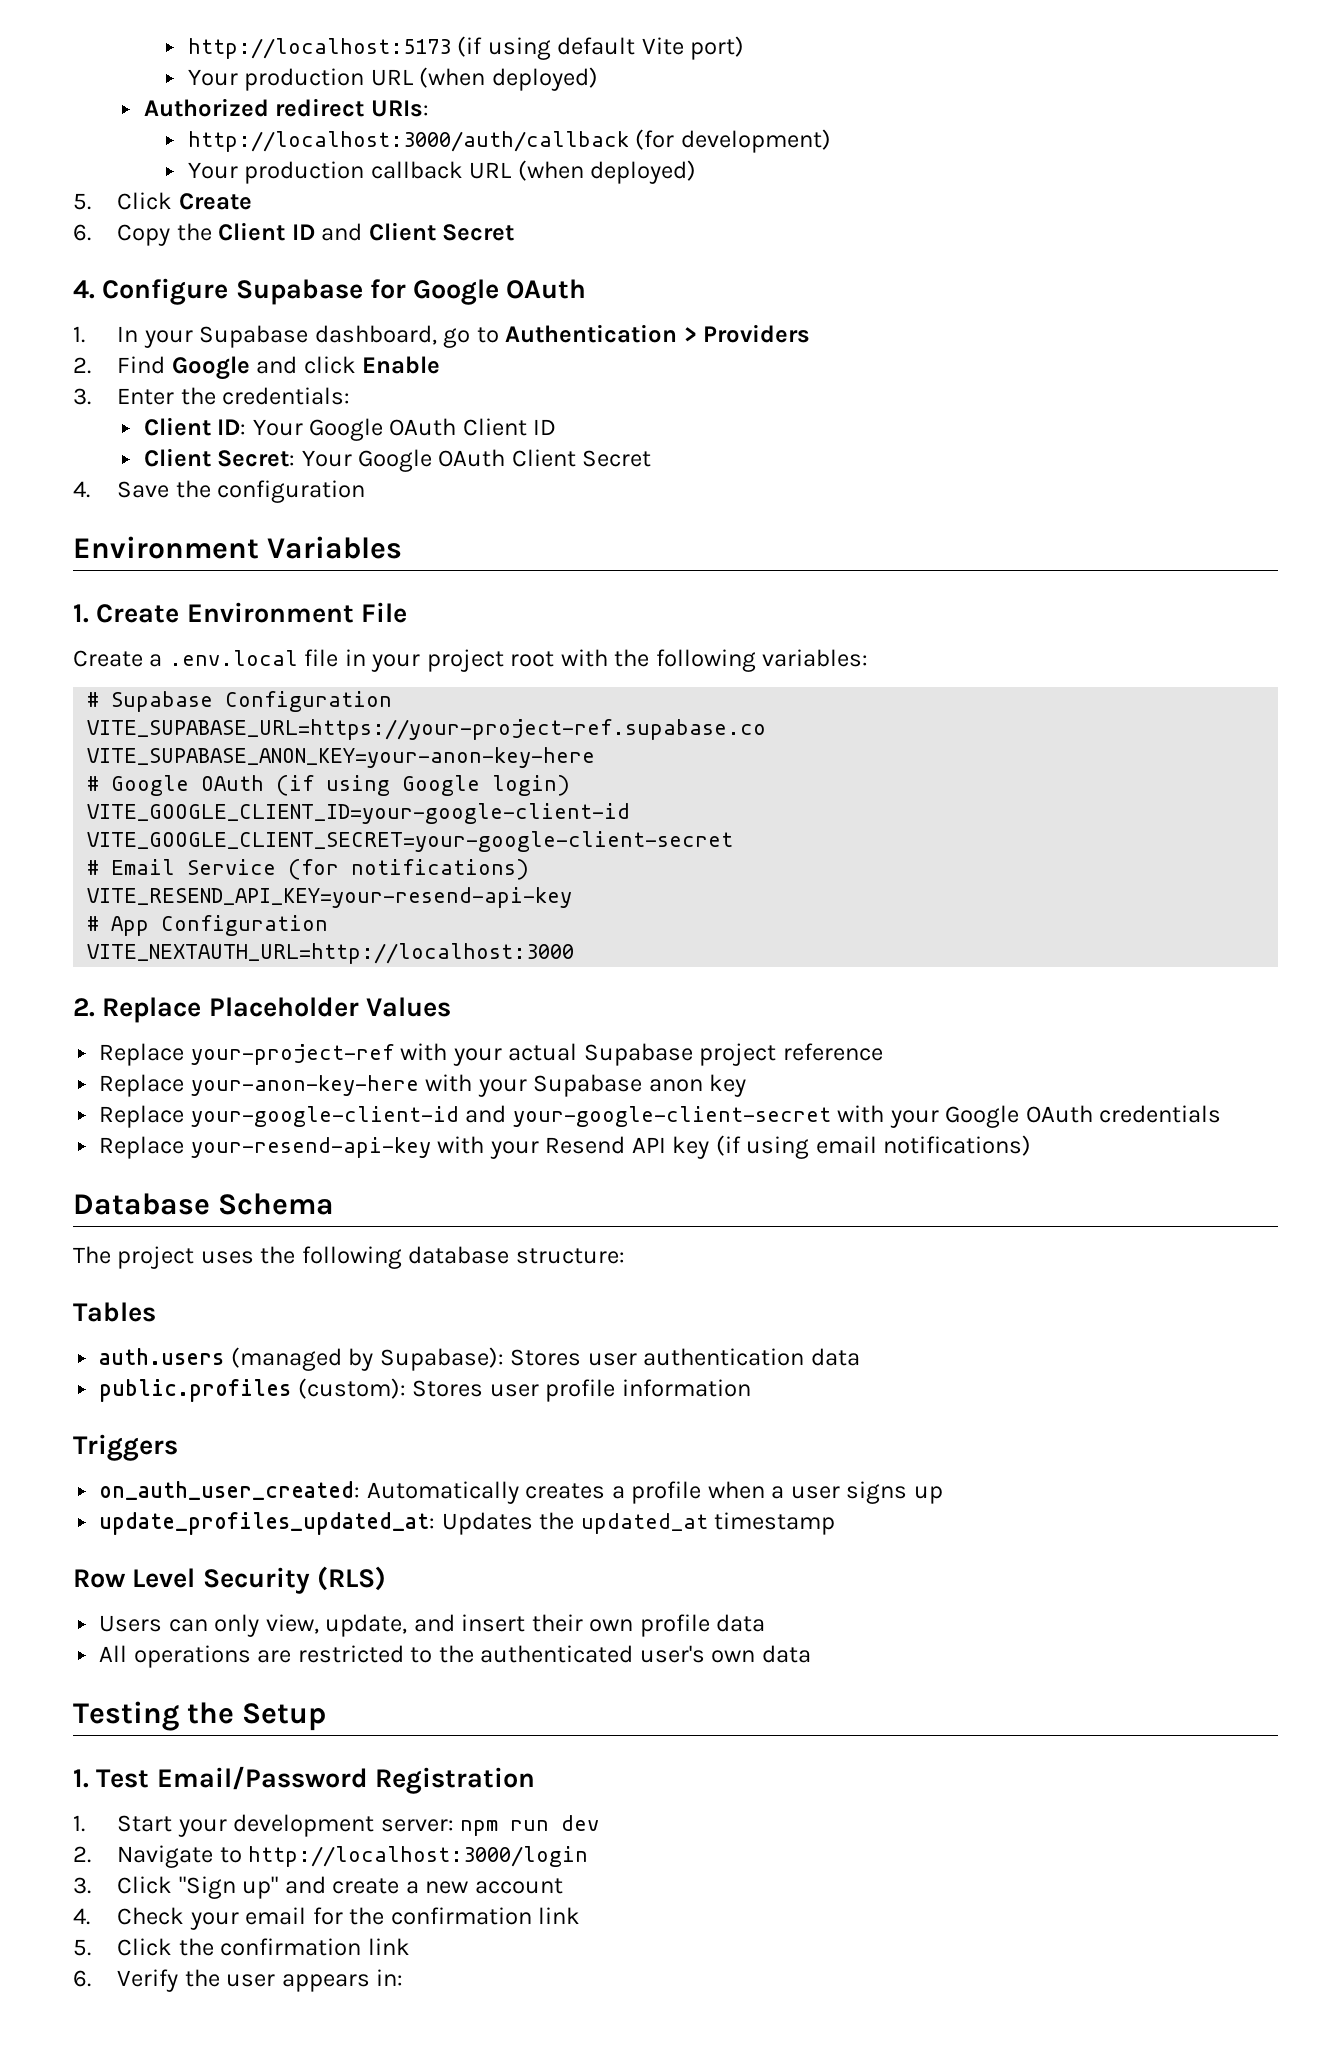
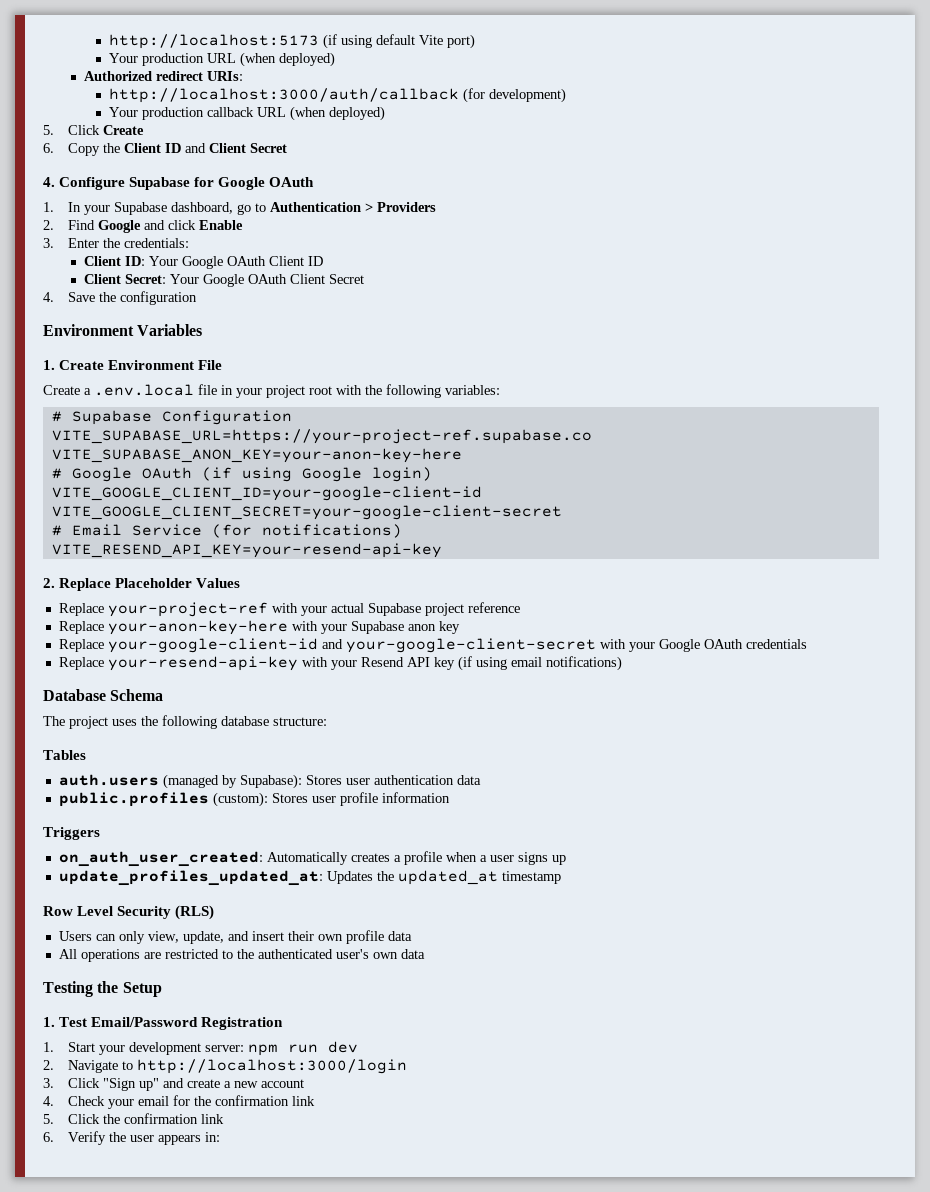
[87,915,329,936] [87,943,575,964] // # App Configuration // VITE_NEXTAUTH_URL=http://localhost:3000 -> (442, 550) none

